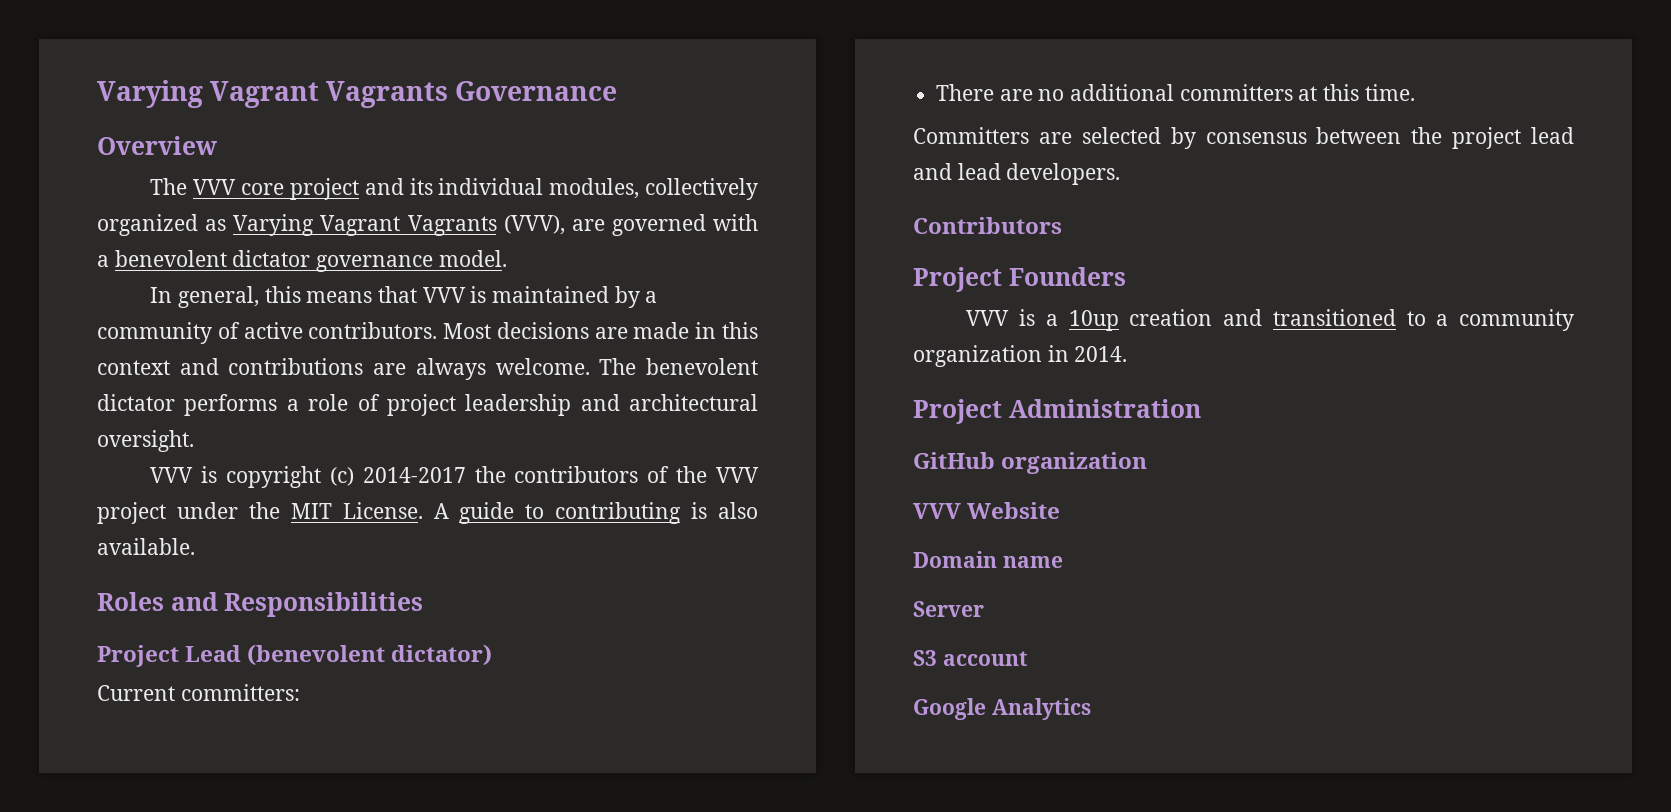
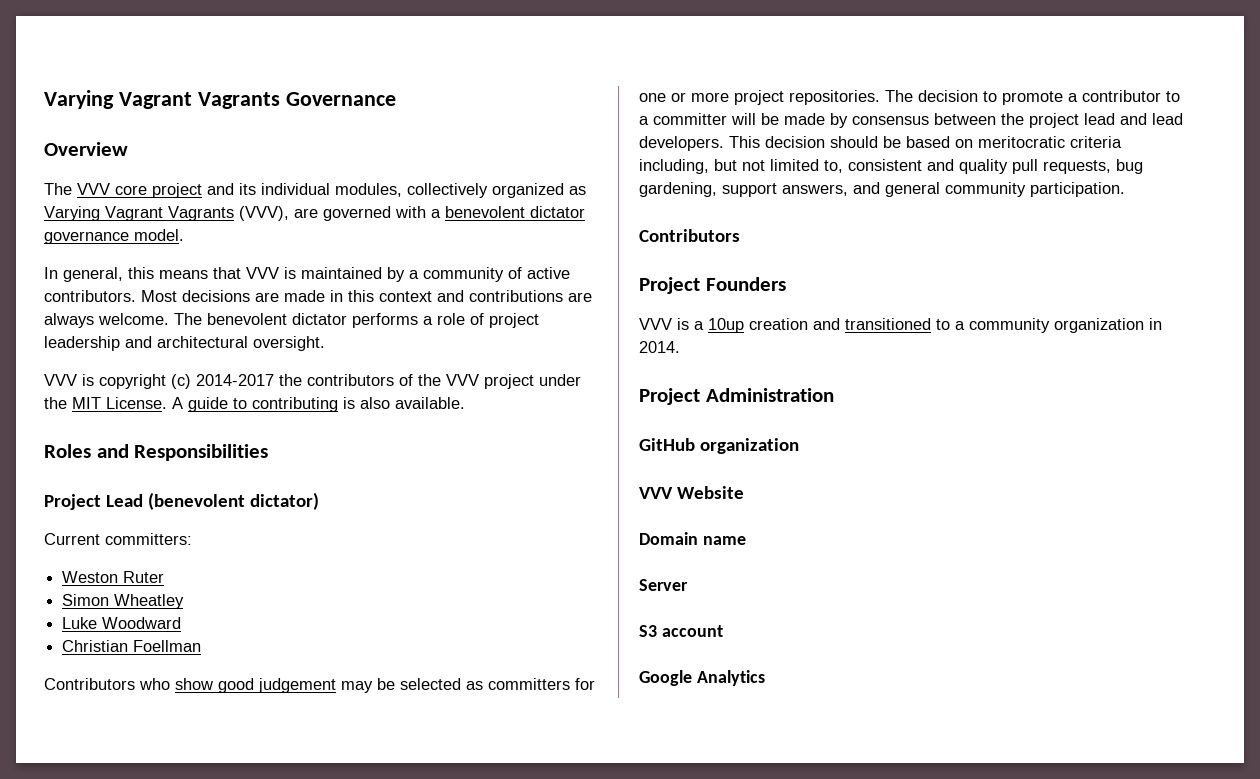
[936,84,1415,101] [913,127,1161,144] There are no additional committers at this time. // Committers are selected -> [62,571,165,583] [62,594,185,609] [62,617,182,629] [62,640,202,652] [44,678,595,693] [639,90,1180,105] [639,113,825,125] Weston Ruter // Simon Wheatley // Luke Woodward // Christian Foellman // Contributors who show good judgement may be selected as committers for one or more project repositories. The decision to promote a contributor to a committer will be made
(1121, 174) none -> [729,136,1122,148] [639,159,1143,174] [639,182,1125,197] This decision should be based on meritocratic criteria including, but not limited to, consistent and quality pull requests, bug gardening, support answers, and general community participation.

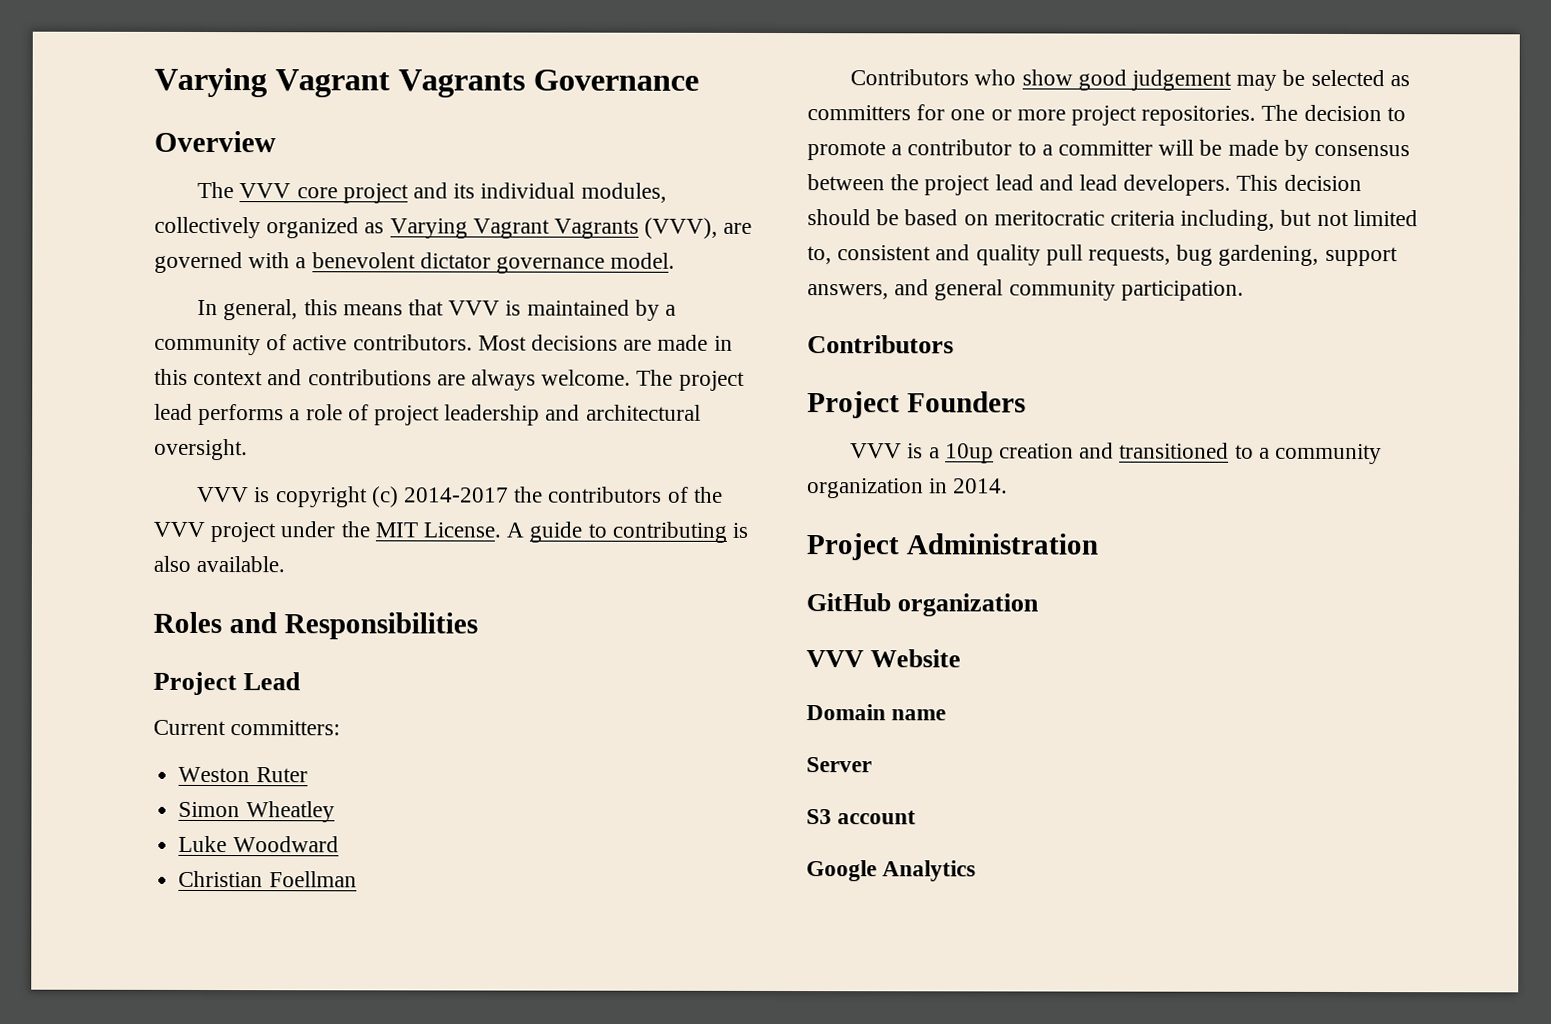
[207,313,347,325] benevolent dictator -> [678,370,745,391] [154,403,193,420] project lead
[148,492,320,510] (benevolent dictator) -> (302, 681) none

